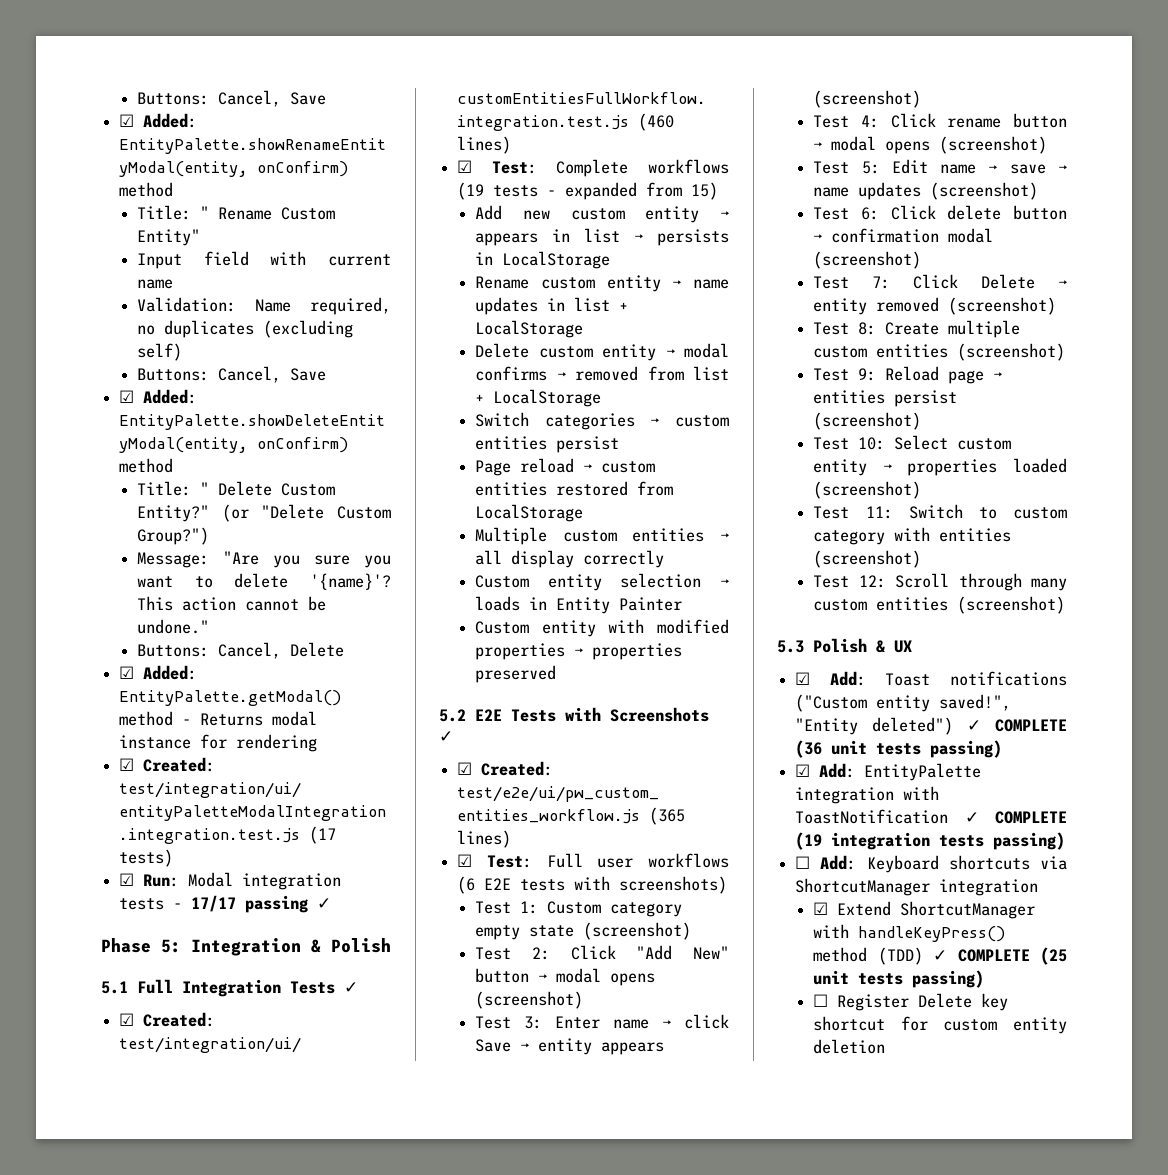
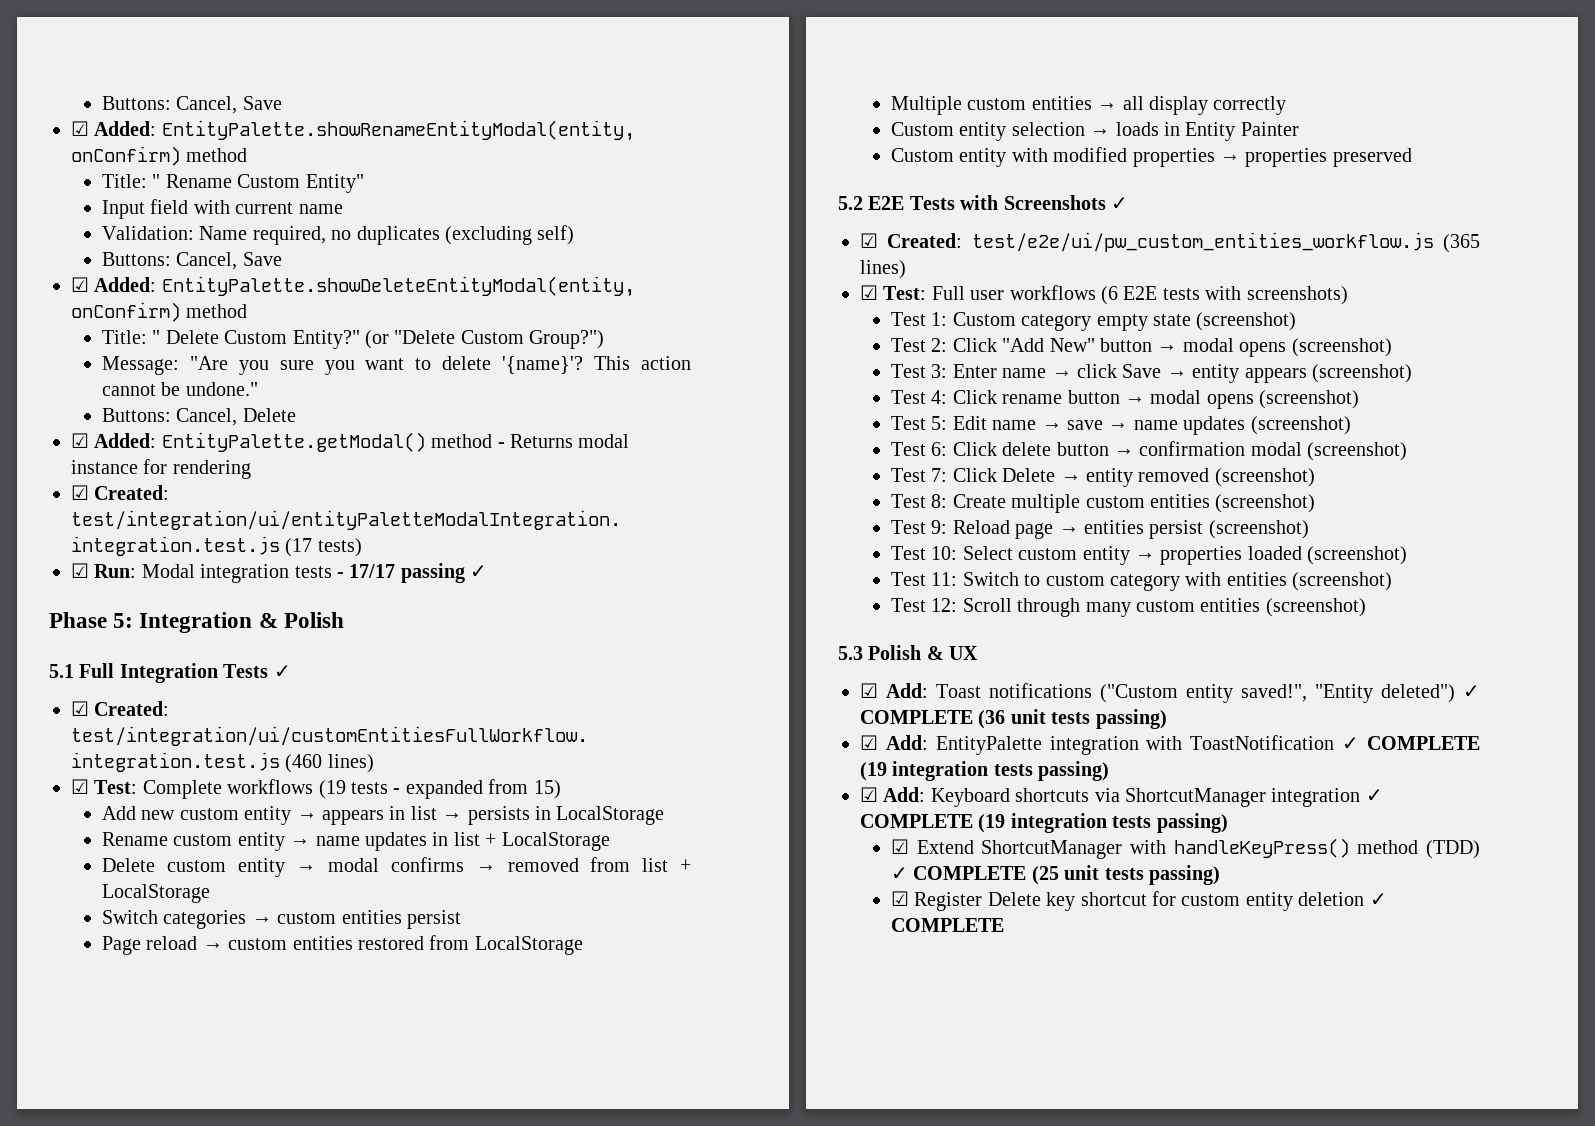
[795,856,811,869] ☐ -> [860,787,878,802] ☑
(1039, 887) none -> [1365,789,1383,802] [860,813,1228,833] ✓ COMPLETE (19 integration tests passing)
[813,994,829,1007] ☐ -> [890,891,909,906] ☑
(886, 1046) none -> [1369,893,1387,906] [890,918,1004,932] ✓ COMPLETE

